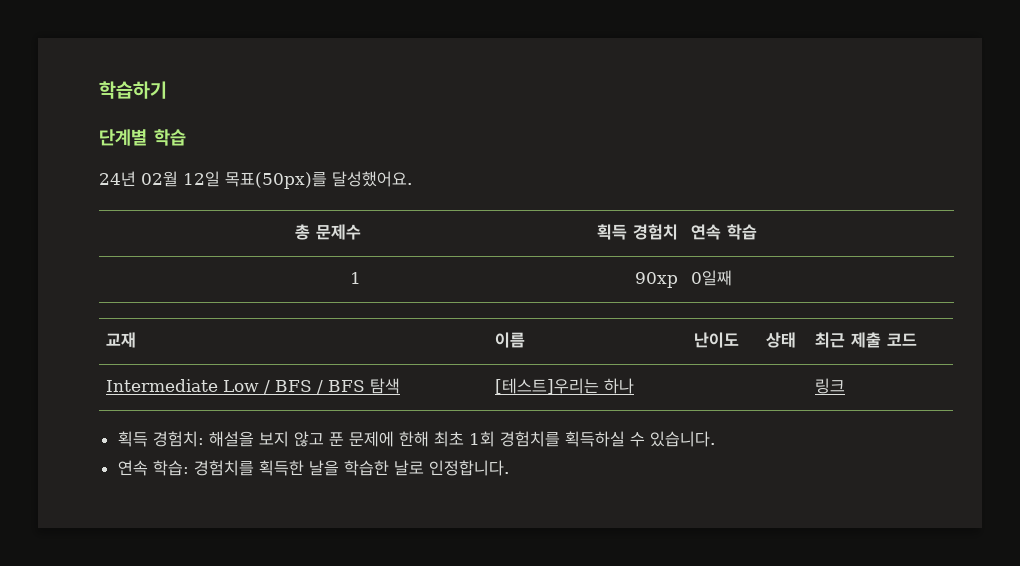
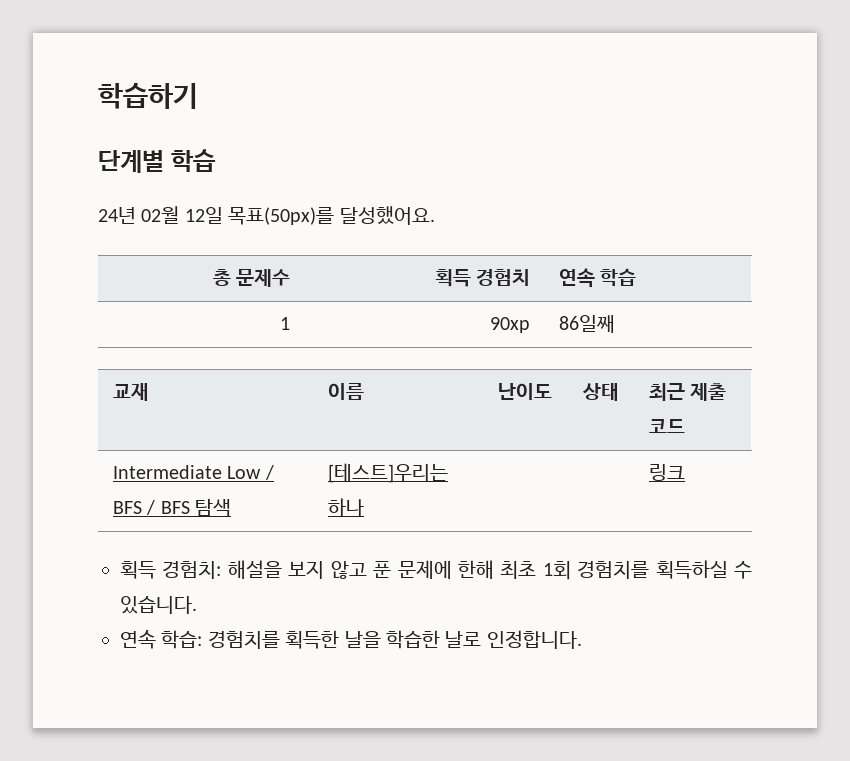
[690,270,732,286] 0일째 -> [559,315,616,333] 86일째

